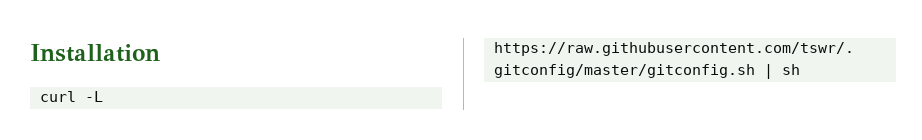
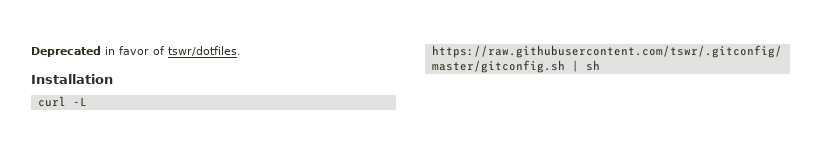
(30, 53) none -> [31,46,241,57] Deprecated in favor of tswr/dotfiles. //

